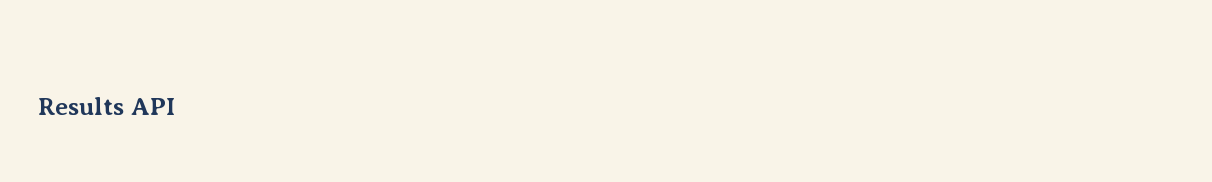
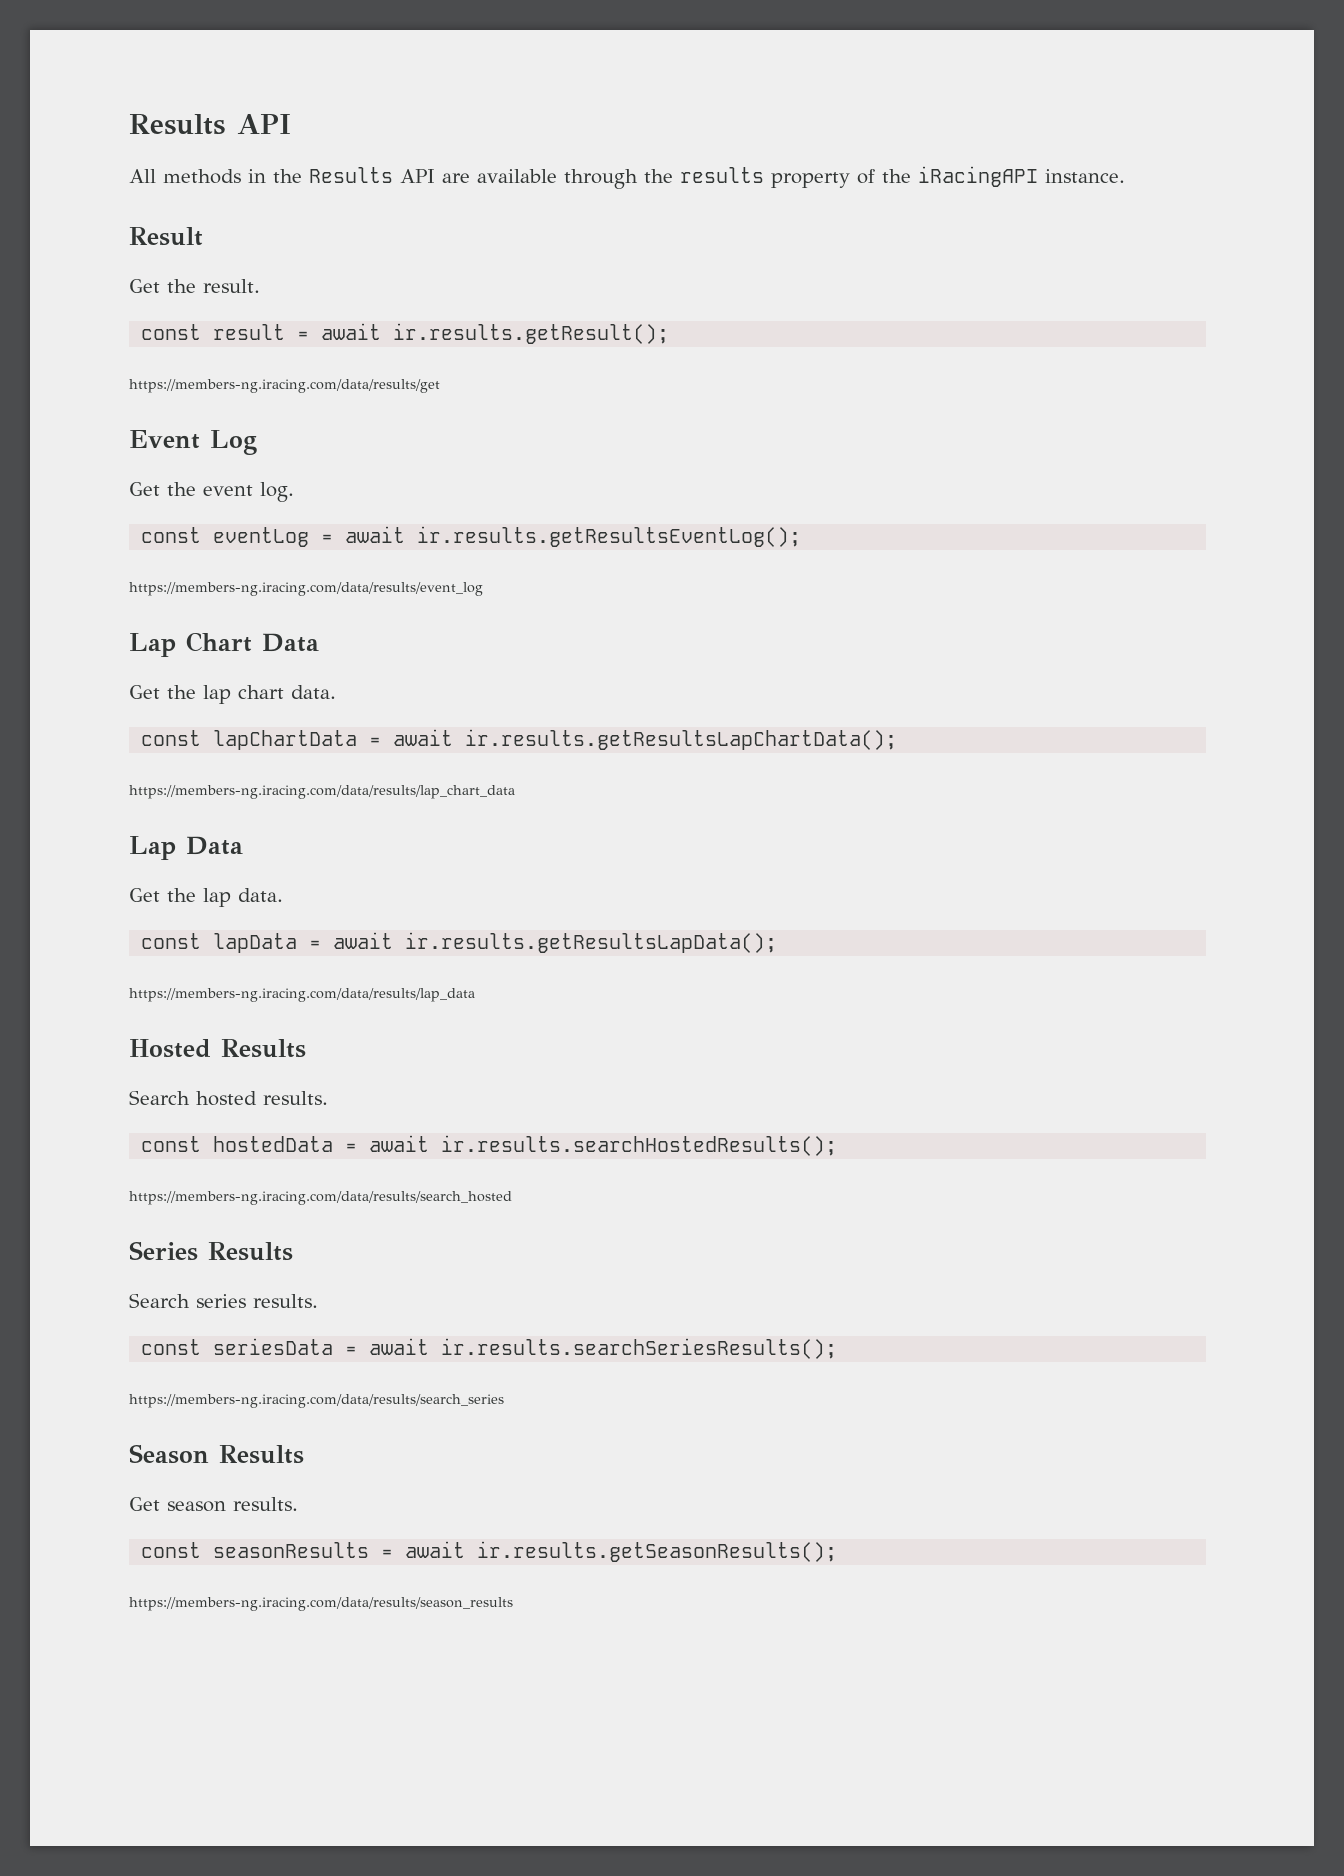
[38,97,175,115] Results API -> [129,114,291,135] [129,166,1125,189] [129,227,203,246] [129,279,260,293] [141,323,670,344] [129,379,440,393] [129,430,257,455] [129,482,294,502] [141,526,802,547] [129,582,483,596] [129,632,319,657] [129,685,336,704] [141,729,898,750] [129,785,515,799] [129,836,243,860] [129,888,283,907] [141,932,778,953] [129,988,475,1002] [129,1039,306,1058] [129,1090,328,1106] [141,1135,838,1156] [129,1191,512,1205] [129,1241,293,1261] [129,1293,318,1308] [141,1338,838,1359] [129,1394,504,1408] [129,1444,304,1464] [129,1497,298,1512] [141,1541,838,1562] [129,1597,513,1611] Results API // All methods in the Results API are available through the results property of the iRacingAPI instance. // Result // Get the result. // const result = await ir.results.getResult(); // https://members-ng.iracing.com/data/results/get // Event Log // Get the event log. // const eventLog = await ir.results.getResultsEventLog(); // https://members-ng.iracing.com/data/results/event_log // Lap Chart Data // Get the lap chart data. // const lapChartData = await ir.results.getResultsLapChartData(); // https://members-ng.iracing.com/data/results/lap_chart_data // Lap Data // Get the lap data. // const lapData = await ir.results.getResultsLapData(); // https://members-ng.iracing.com/data/results/lap_data // Hosted Results // Search hosted results. // const hostedData = await ir.results.searchHostedResults(); // https://members-ng.iracing.com/data/results/search_hosted // Series Results // Search series results. // const seriesData = await ir.results.searchSeriesResults(); // https://members-ng.iracing.com/data/results/search_series // Season Results // Get season results. // const seasonResults = await ir.results.getSeasonResults(); // https://members-ng.iracing.com/data/results/season_results

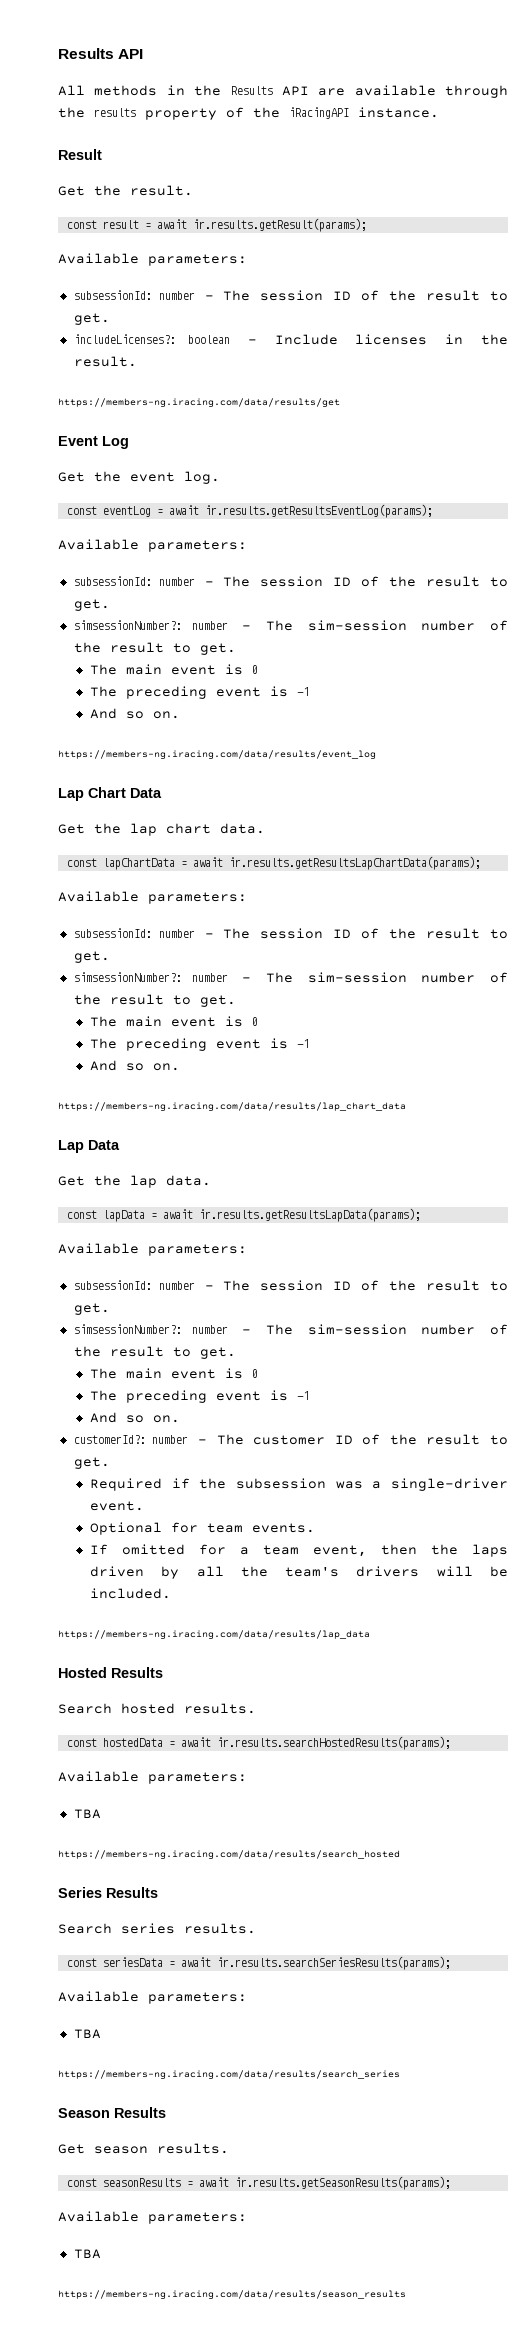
[393,323,670,344] ir.results.getResult(); -> [192,218,367,232] [58,253,247,266] [73,290,509,301] [73,313,110,325] [73,334,508,345] [73,356,137,367] ir.results.getResult(params); // Available parameters: // subsessionId: number - The session ID of the result to get. // includeLicenses?: boolean - Include licenses in the result.
[417,526,802,547] ir.results.getResultsEventLog(); -> [204,504,433,518] [58,539,247,552] [73,576,509,587] [73,599,110,611] [73,620,509,631] [73,642,236,655] [90,664,259,675] [90,686,310,699] [90,708,181,719] ir.results.getResultsEventLog(params); // Available parameters: // subsessionId: number - The session ID of the result to get. // simsessionNumber?: number - The sim-session number of the result to get. // The main event is 0 // The preceding event is -1 // And so on.
[465,729,898,750] ir.results.getResultsLapChartData(); -> [228,856,481,870] [58,891,247,904] [73,928,509,939] [73,951,110,963] [73,972,509,983] [73,994,236,1007] [90,1016,259,1027] [90,1038,310,1051] [90,1060,181,1071] ir.results.getResultsLapChartData(params); // Available parameters: // subsessionId: number - The session ID of the result to get. // simsessionNumber?: number - The sim-session number of the result to get. // The main event is 0 // The preceding event is -1 // And so on.
[405,932,778,953] ir.results.getResultsLapData(); -> [198,1208,421,1222] [58,1243,247,1256] [73,1280,509,1291] [73,1303,110,1315] [73,1324,509,1335] [73,1346,236,1359] [90,1368,259,1379] [90,1390,310,1403] [90,1412,181,1423] [73,1434,508,1445] [73,1457,110,1469] [90,1478,508,1491] [90,1501,145,1511] [90,1522,316,1535] [90,1544,509,1557] [90,1566,509,1579] [90,1588,172,1599] ir.results.getResultsLapData(params); // Available parameters: // subsessionId: number - The session ID of the result to get. // simsessionNumber?: number - The sim-session number of the result to get. // The main event is 0 // The preceding event is -1 // And so on. // customerId?: number - The customer ID of the result to get. // Required if the subsession was a single-driver event. // Optional for team events. // If omitted for a team event, then the laps driven by all the team's drivers will be included.
[441,1135,838,1156] ir.results.searchHostedResults(); -> [216,1736,451,1750] [58,1771,247,1784] [73,1809,101,1819] ir.results.searchHostedResults(params); // Available parameters: // TBA
[441,1338,838,1359] ir.results.searchSeriesResults(); -> [216,1956,451,1970] [58,1991,247,2004] [73,2029,101,2039] ir.results.searchSeriesResults(params); // Available parameters: // TBA
[477,1541,838,1562] ir.results.getSeasonResults(); -> [234,2176,451,2190] [58,2211,247,2224] [73,2249,101,2259] ir.results.getSeasonResults(params); // Available parameters: // TBA

